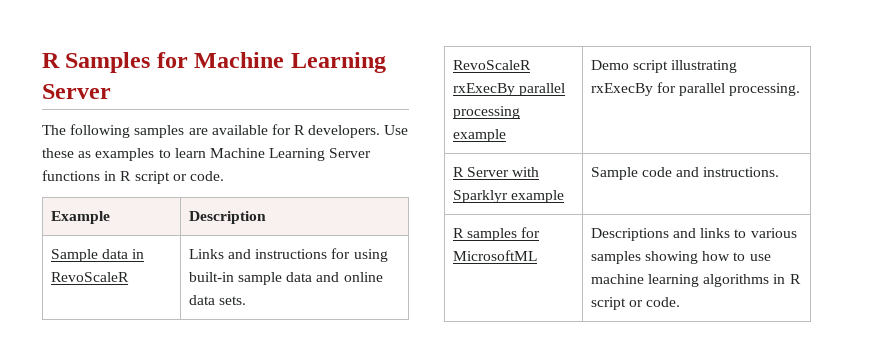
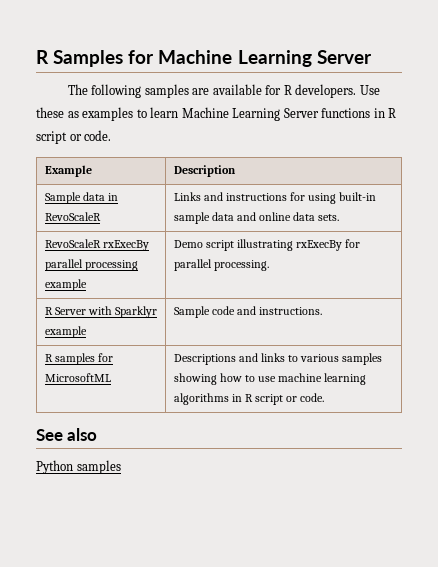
(681, 302) none -> [36,428,98,441] [36,460,121,474] // See also // Python samples

